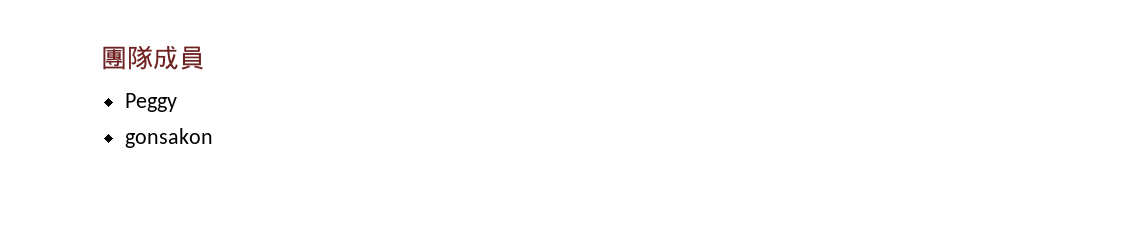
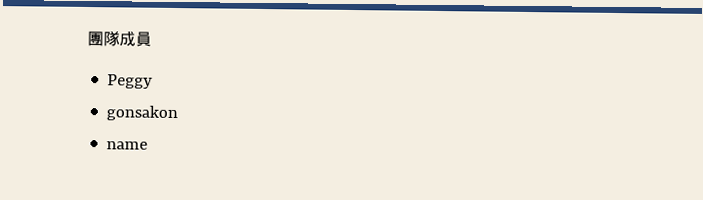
(213, 138) none -> [106,141,149,150] // name

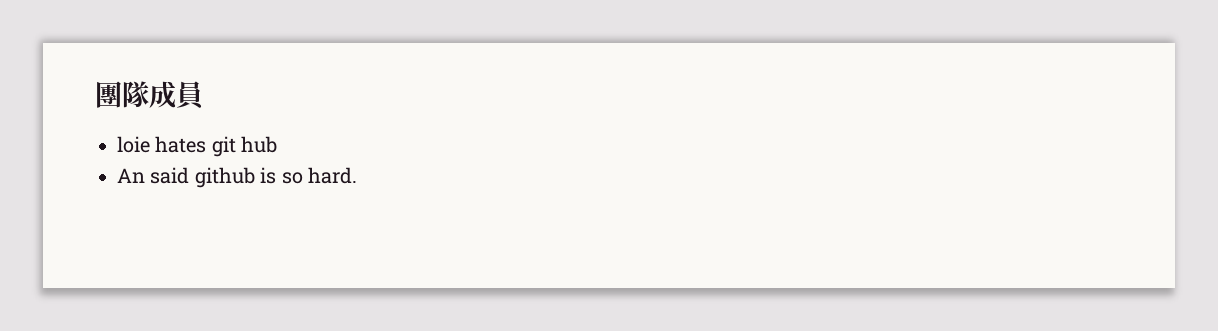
[107,74,154,89] [106,105,179,122] [106,141,149,150] Peggy // gonsakon // name -> [117,136,278,157] [117,167,357,188] loie hates git hub // An said github is so hard.

